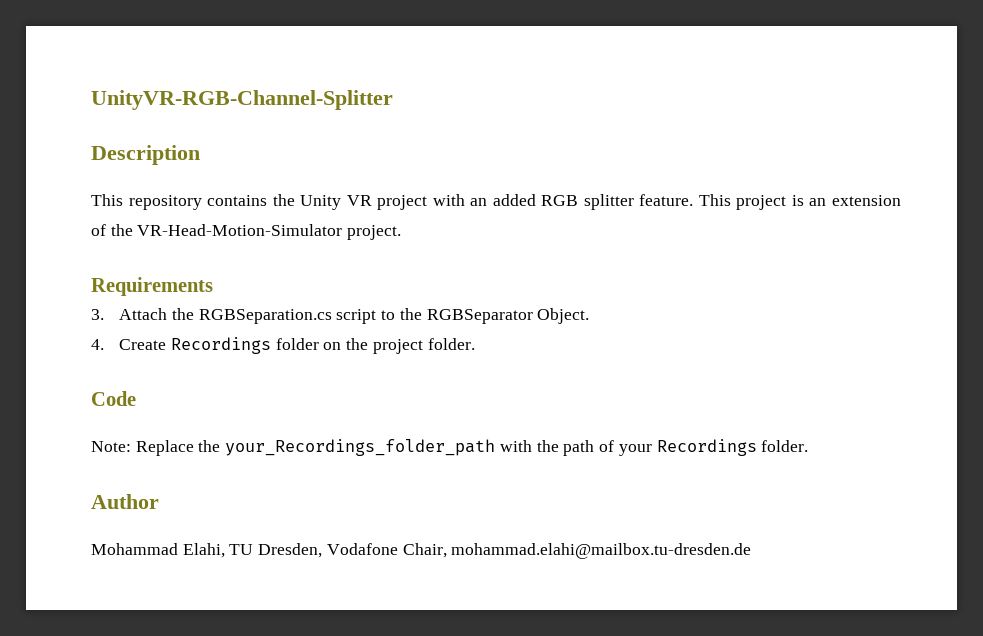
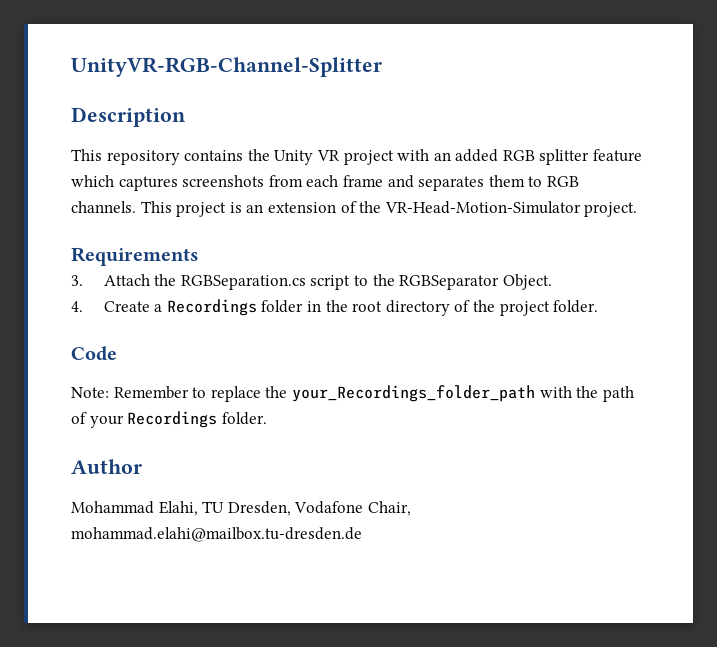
[639,194,694,206] feature. -> [593,149,643,162] [71,175,579,191] [71,201,136,213] feature which captures screenshots from each frame and separates them to RGB channels.
(167, 344) none -> [154,304,163,312] a
[323,342,342,350] on -> [307,300,471,316] in the root directory of
[135,440,194,456] Replace -> [113,386,261,402] Remember to replace

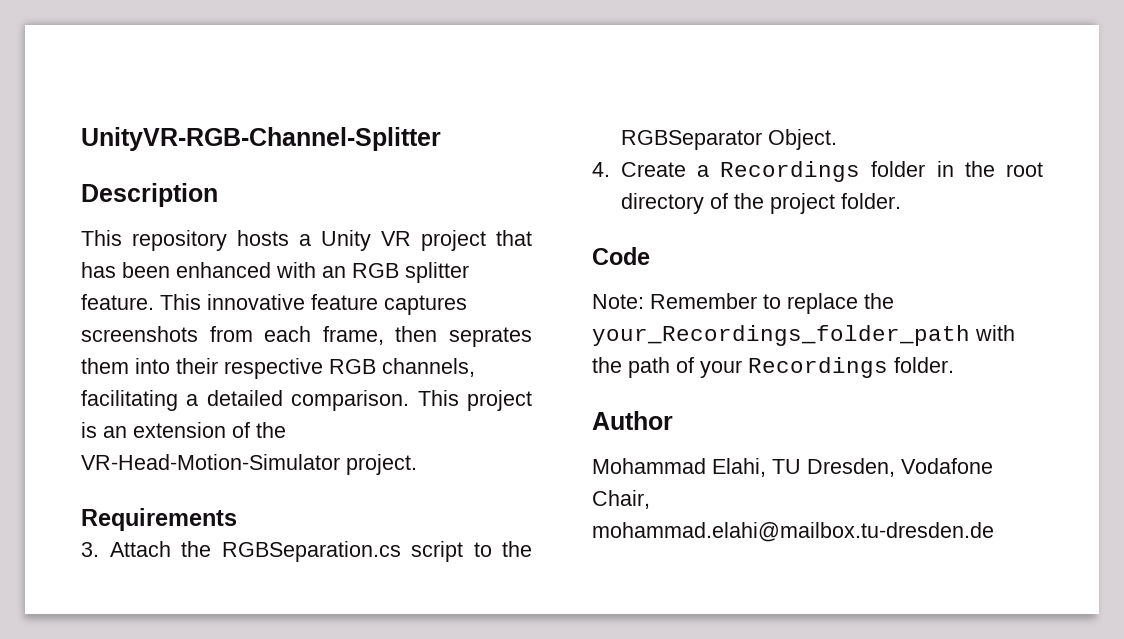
[184,149,270,161] contains the -> [237,230,311,246] hosts a
(394, 157) none -> [496,230,532,246] [81,262,271,278] that has been enhanced
[455,149,499,162] added -> (346, 272) none
[593,149,643,162] [71,175,579,191] [71,201,136,213] feature which captures screenshots from each frame and separates them to RGB channels. -> [81,294,467,315] [81,326,532,347] [81,358,475,379] [81,390,410,411] feature. This innovative feature captures screenshots from each frame, then seprates them into their respective RGB channels, facilitating a detailed comparison.

